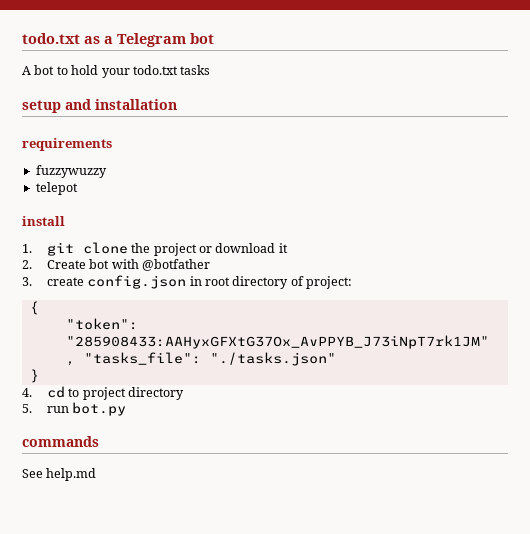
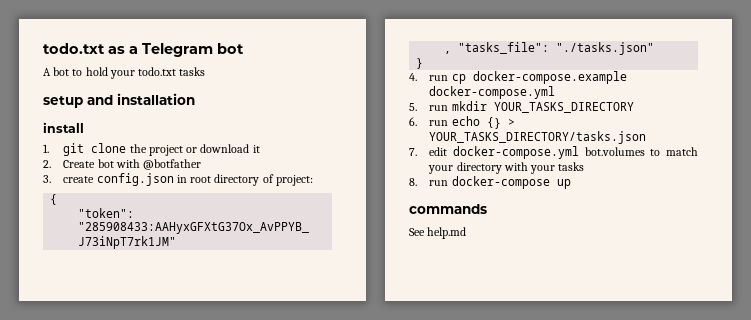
[22,138,112,151] [35,165,107,178] [35,182,78,195] // requirements // fuzzywuzzy // telepot -> (195, 99) none
[46,386,185,400] [22,402,127,416] cd to project directory // 5. run bot.py -> [429,71,627,84] [429,86,556,99] [409,101,634,113] [409,116,515,129] [429,131,647,144] [409,146,698,159] [428,162,585,174] [409,176,571,189] run cp docker-compose.example docker-compose.yml // 5. run mkdir YOUR_TASKS_DIRECTORY // 6. run echo {} > YOUR_TASKS_DIRECTORY/tasks.json // 7. edit docker-compose.yml bot.volumes to match your directory with your tasks // 8. run docker-compose up

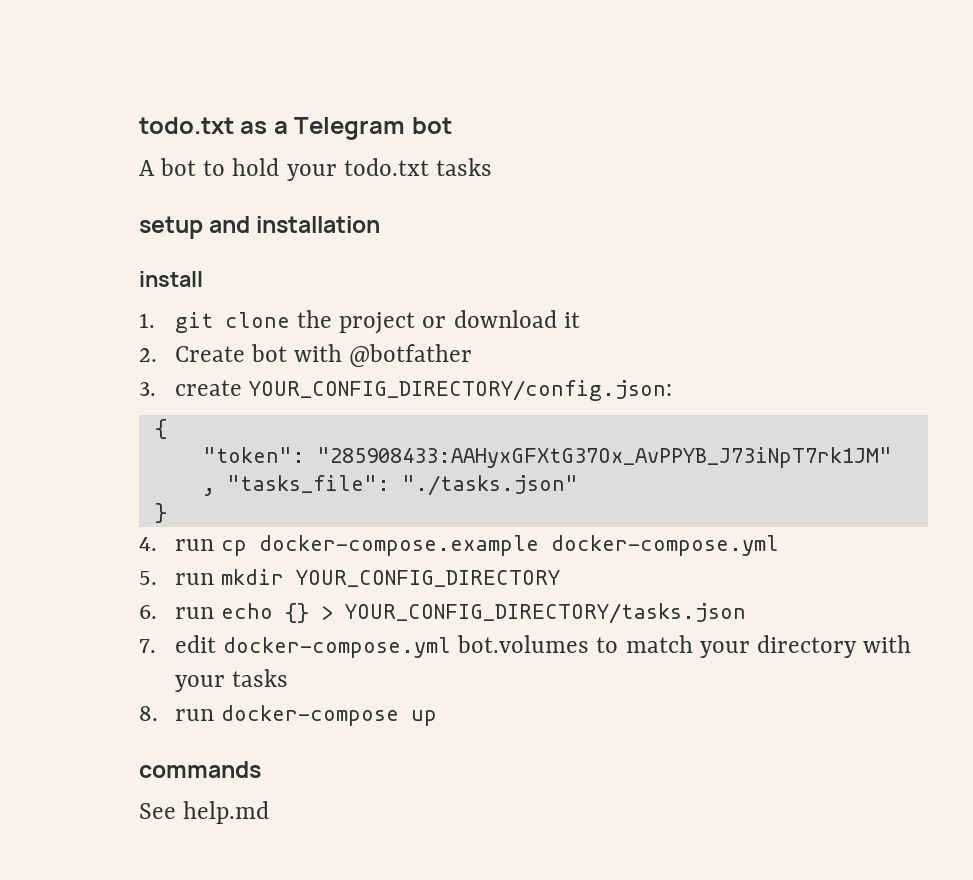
[96,173,313,186] config.json in root directory of project: -> [249,380,673,401] YOUR_CONFIG_DIRECTORY/config.json:
[493,102,634,113] YOUR_TASKS_DIRECTORY -> [296,570,561,587] YOUR_CONFIG_DIRECTORY
[429,131,647,144] YOUR_TASKS_DIRECTORY/tasks.json -> [345,603,747,624] YOUR_CONFIG_DIRECTORY/tasks.json

